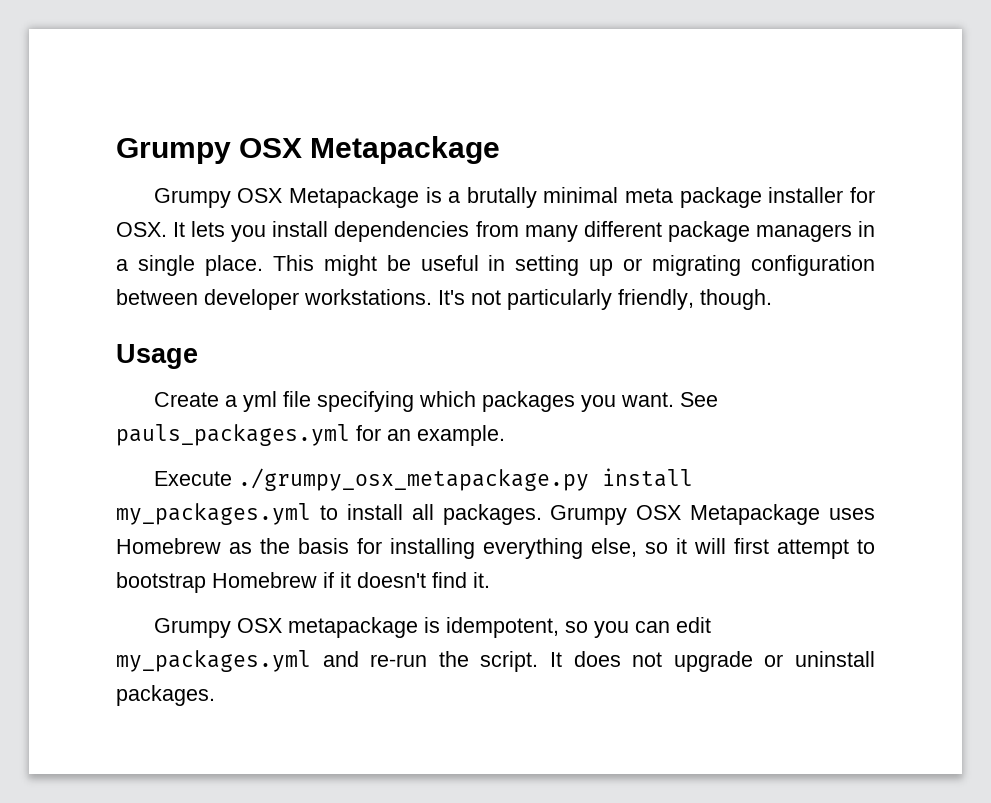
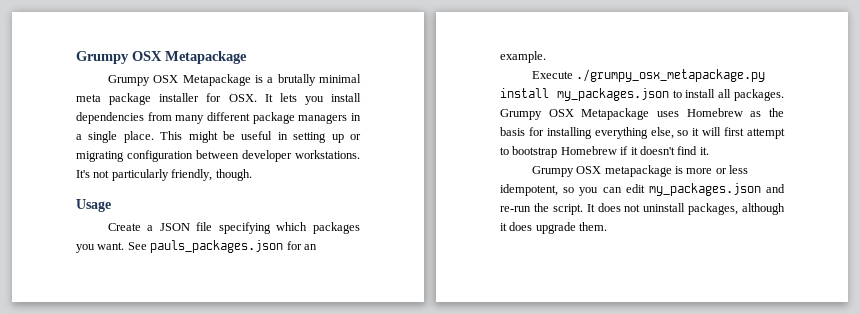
[242,391,277,412] yml -> [159,223,190,231] JSON
[116,424,350,446] pauls_packages.yml -> [150,240,284,253] pauls_packages.json
[116,503,311,525] my_packages.yml -> [556,88,669,101] my_packages.json
(440, 625) none -> [686,165,749,174] more or less
[116,650,311,672] my_packages.yml -> [648,183,761,196] my_packages.json
[673,651,876,672] [116,685,215,706] upgrade or uninstall packages. -> [643,203,785,215] [500,222,608,234] uninstall packages, although it does upgrade them.

